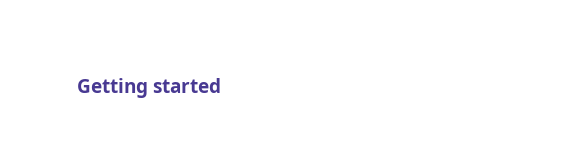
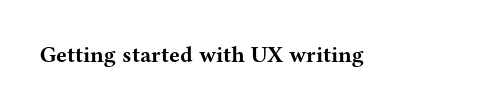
(222, 85) none -> [199,46,365,67] with UX writing

